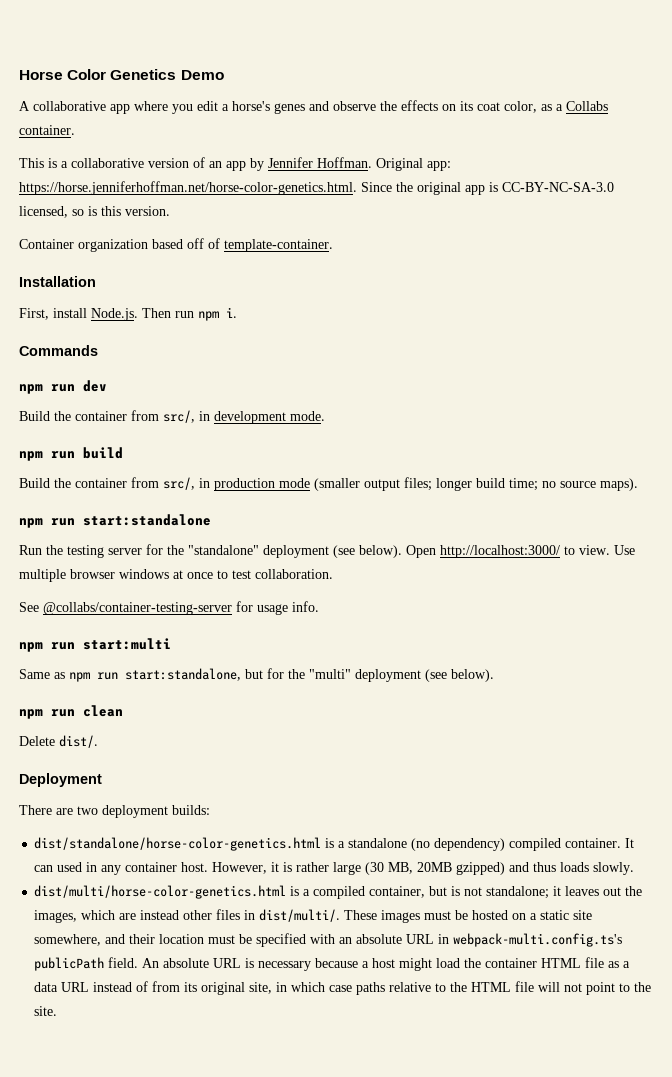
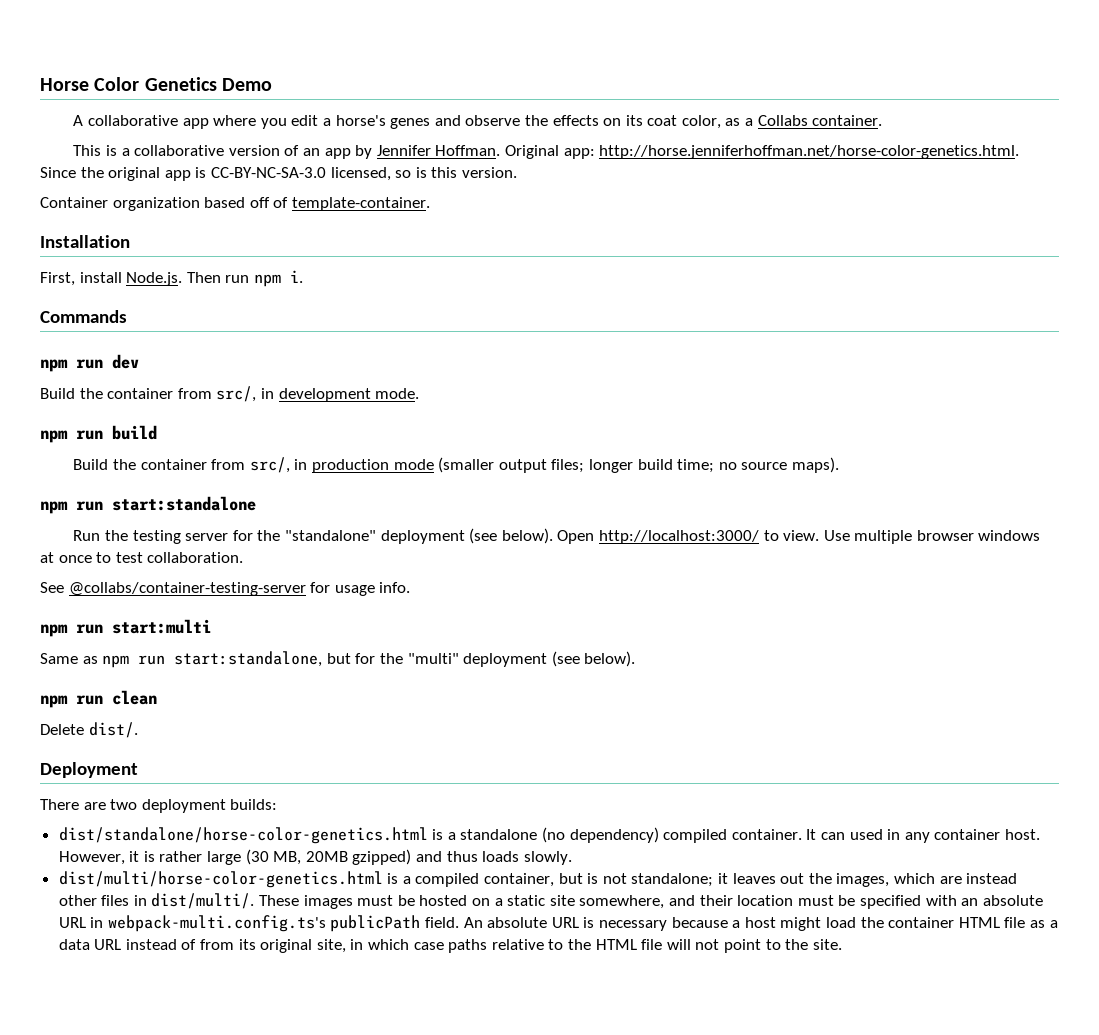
[19,181,357,195] https://horse.jenniferhoffman.net/horse-color-genetics.html. -> [599,145,1020,159] http://horse.jenniferhoffman.net/horse-color-genetics.html.

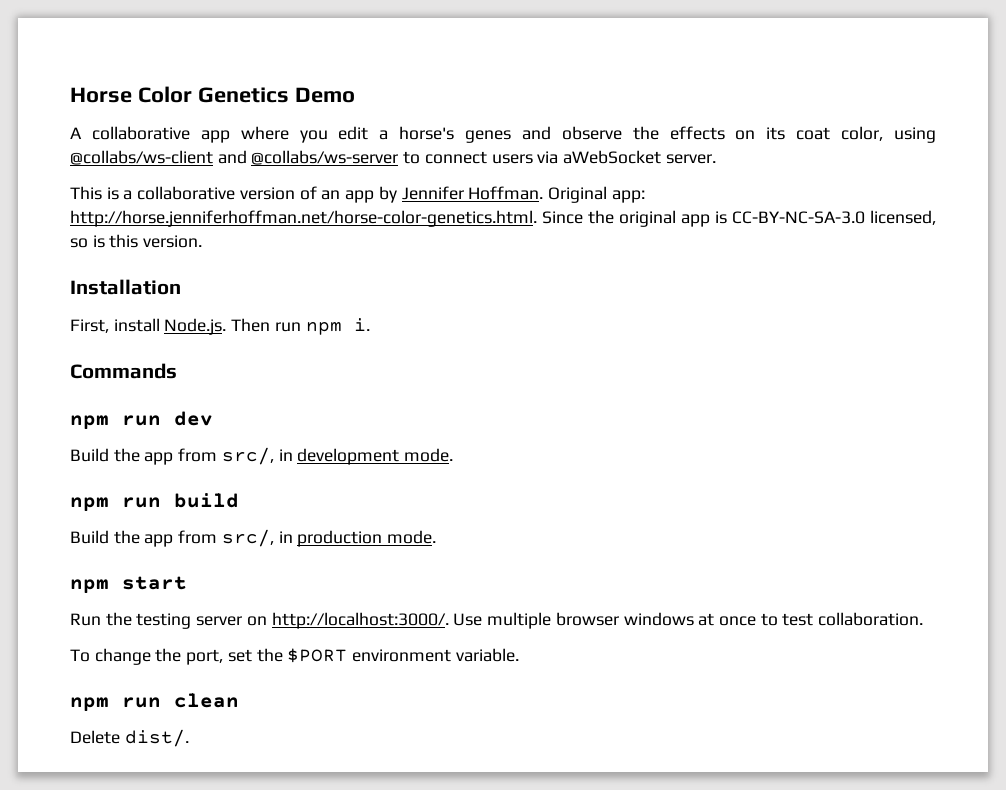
[725,115,883,126] as a Collabs container. -> [893,127,936,143] [70,150,716,165] using @collabs/ws-client and @collabs/ws-server to connect users via aWebSocket server.
[40,197,430,211] // Container organization based off of template-container. -> (203, 241) none
[107,388,174,399] container -> [144,452,174,465] app
[140,459,207,470] container -> [144,534,174,547] app
[393,457,839,473] [40,496,256,514] mode (smaller output files; longer build time; no source maps). // npm run start:standalone -> [387,530,437,544] [70,576,187,593] mode. // npm start
[232,528,820,544] for the "standalone" deployment (see below). Open http://localhost:3000/ to view. -> [246,612,449,629] on http://localhost:3000/.
[40,582,411,596] [40,619,211,637] [40,651,636,668] See @collabs/container-testing-server for usage info. // npm run start:multi // Same as npm run start:standalone, but for the "multi" deployment (see below). -> [70,648,519,665] To change the port, set the $PORT environment variable.
[40,762,138,778] [40,799,278,813] [58,827,1040,844] [58,849,572,865] [58,871,1018,888] [58,893,1043,909] [58,915,1058,932] [58,939,842,953] // Deployment // There are two deployment builds: // dist/standalone/horse-color-genetics.html is a standalone (no dependency) compiled container. It can used in any container host. However, it is rather large (30 MB, 20MB gzipped) and thus loads slowly. // dist/multi/horse-color-genetics.html is a compiled container, but is not standalone; it leaves out the images, which are instead other files in dist/multi/. These images must be hosted on a static site somewhere, and their location must be specified with an absolute URL in webpack-multi.config.ts's publicPath field. An absolute URL is necessary because a host might load the container HTML file as a data URL instead of from its original site, in which case paths relative to the HTML file will not point to the site. -> (189, 738) none

